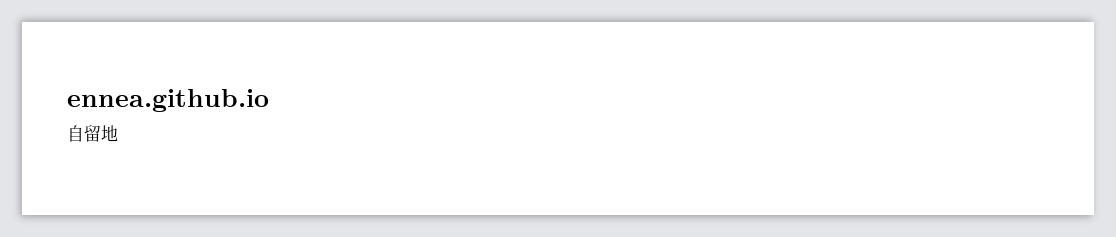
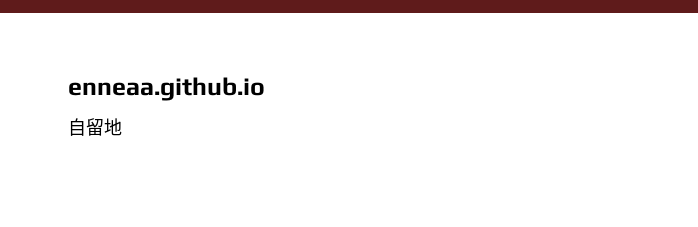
[67,89,269,112] ennea.github.io -> [68,77,265,101] enneaa.github.io

